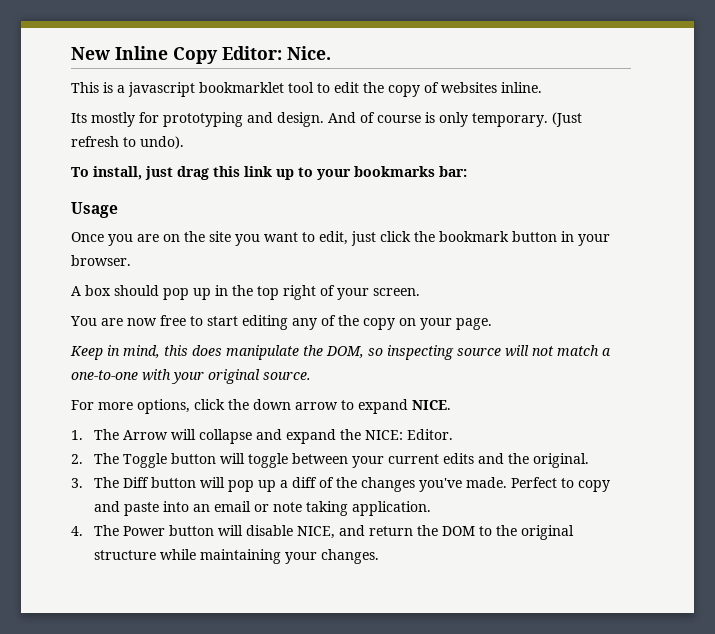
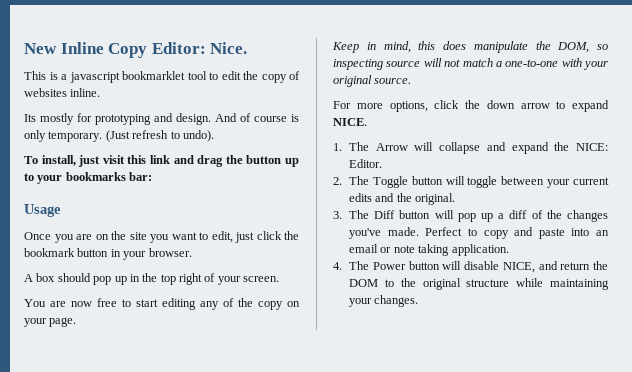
[177,166,209,180] drag -> [102,155,125,164] visit
(272, 171) none -> [173,155,282,167] and drag the button

